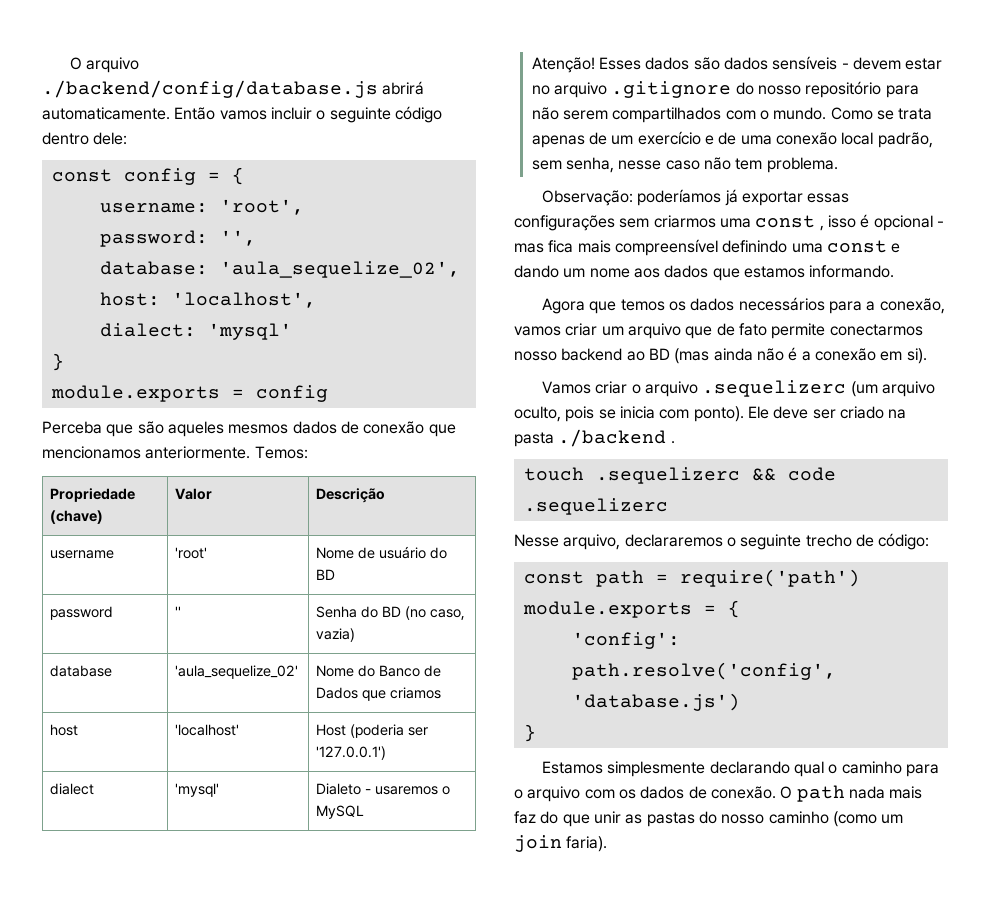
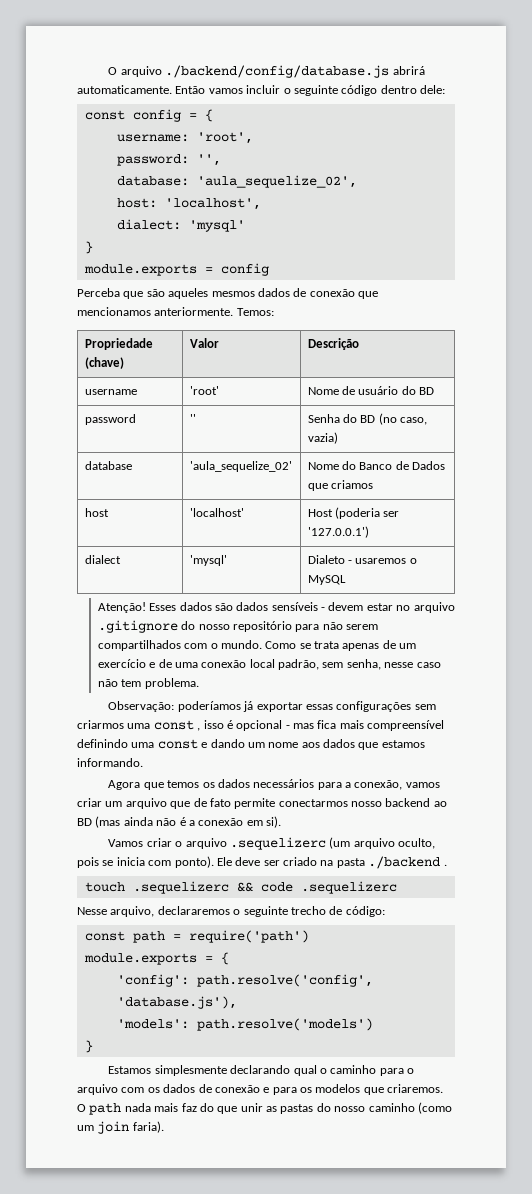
[571,693,740,711] 'database.js') -> [116,996,237,1009] [116,1018,373,1031] 'database.js'), // 'models': path.resolve('models')
[710,786,776,799] conexão. -> [214,1084,444,1095] conexão e para os modelos que criaremos.

